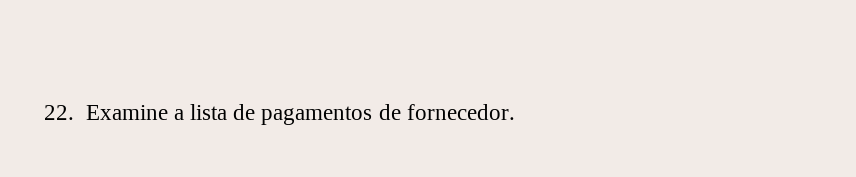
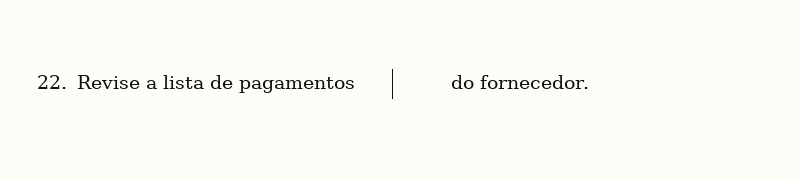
[85,105,168,120] Examine -> [76,75,140,89] Revise
[378,104,401,120] de -> [450,75,474,89] do

